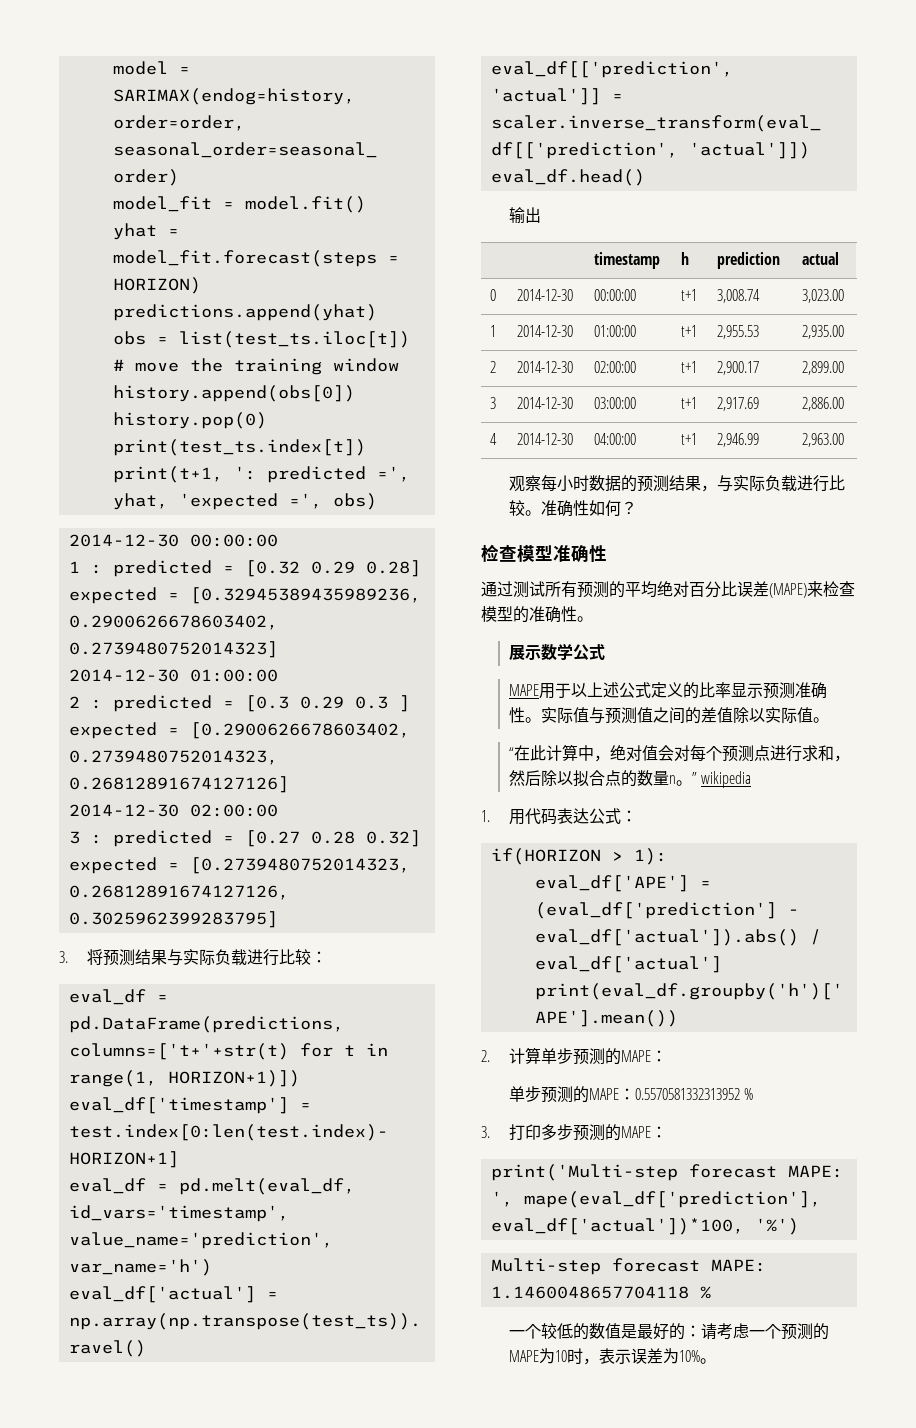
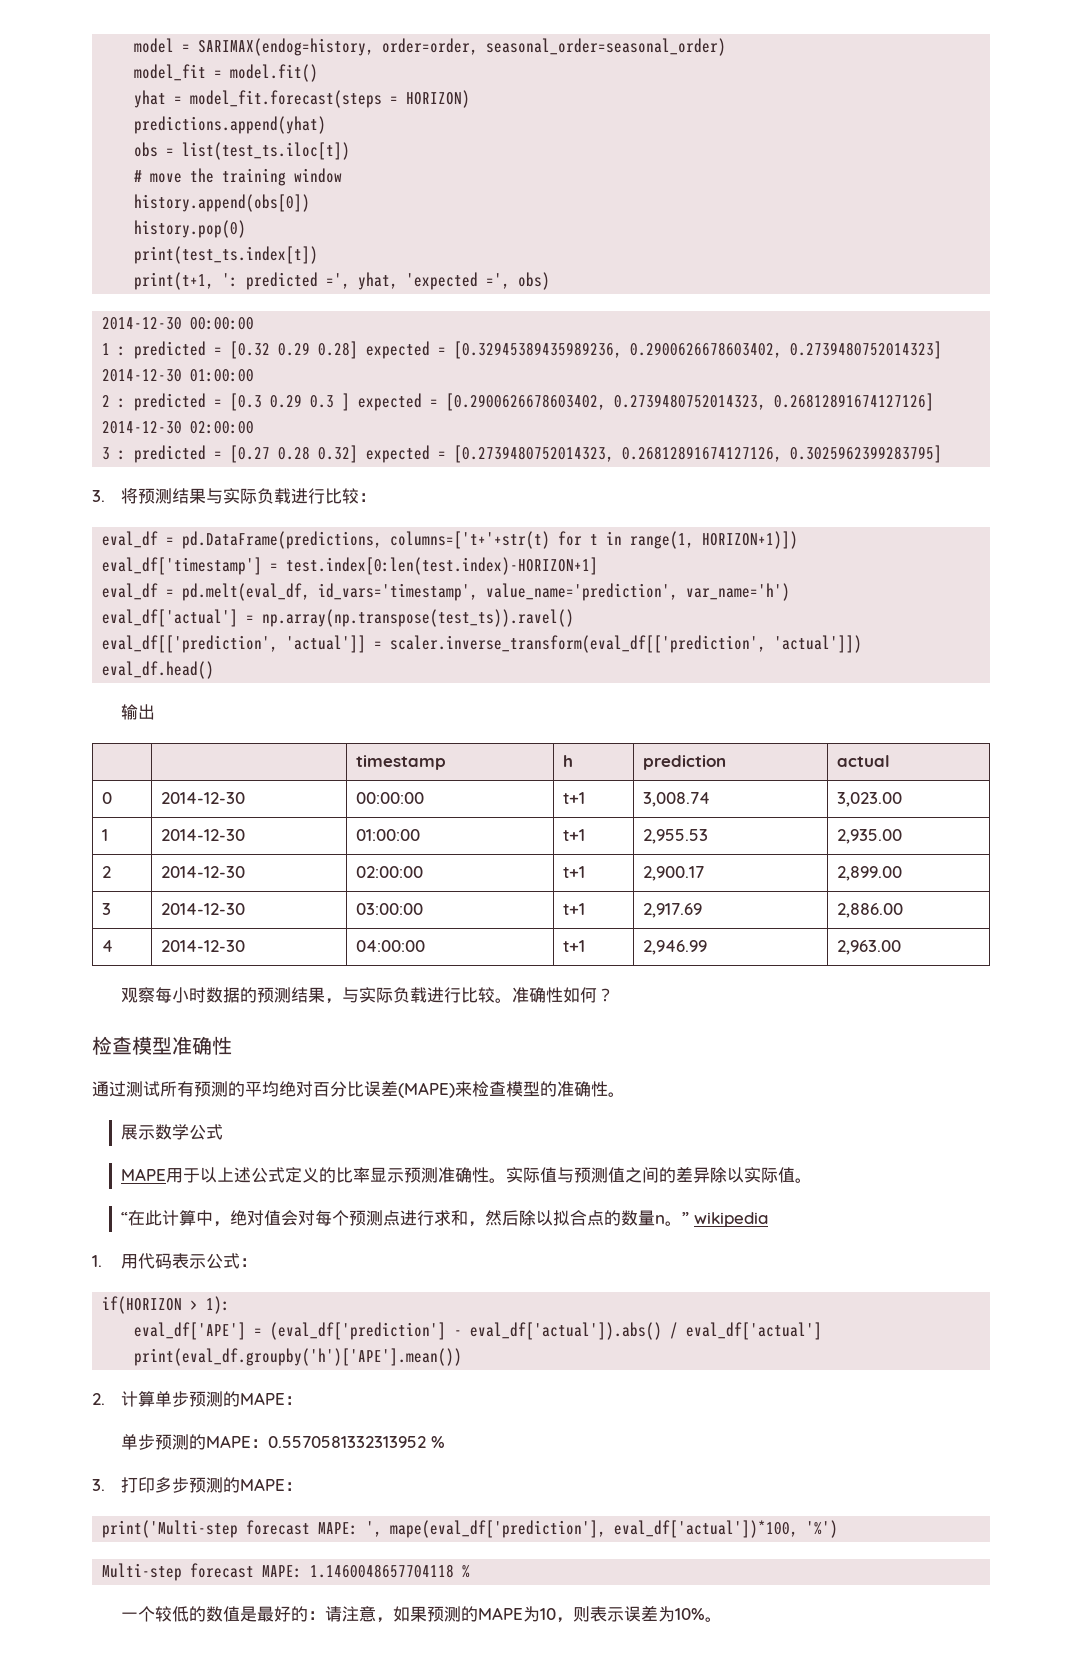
[716,707,733,723] 值 -> [693,1167,711,1183] 异
[572,808,589,824] 达 -> [189,1254,207,1269] 示
[716,1323,781,1340] 考虑一个 -> [342,1606,428,1623] 注意，如果
[566,1348,599,1365] 时， -> [556,1606,591,1623] ，则

